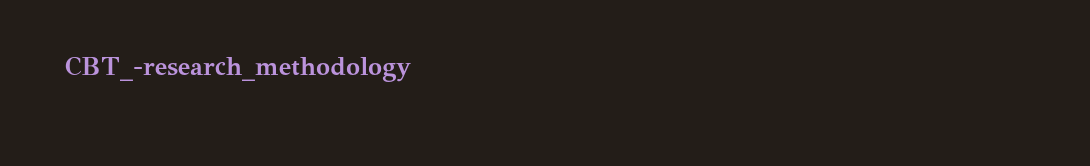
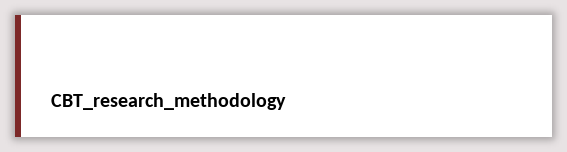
[65,56,411,82] CBT_-research_methodology -> [51,93,286,110] CBT_research_methodology

